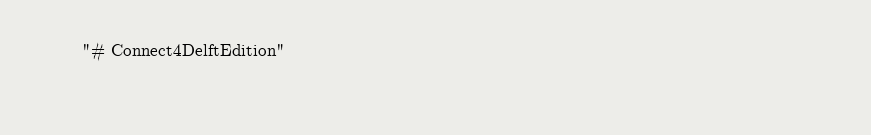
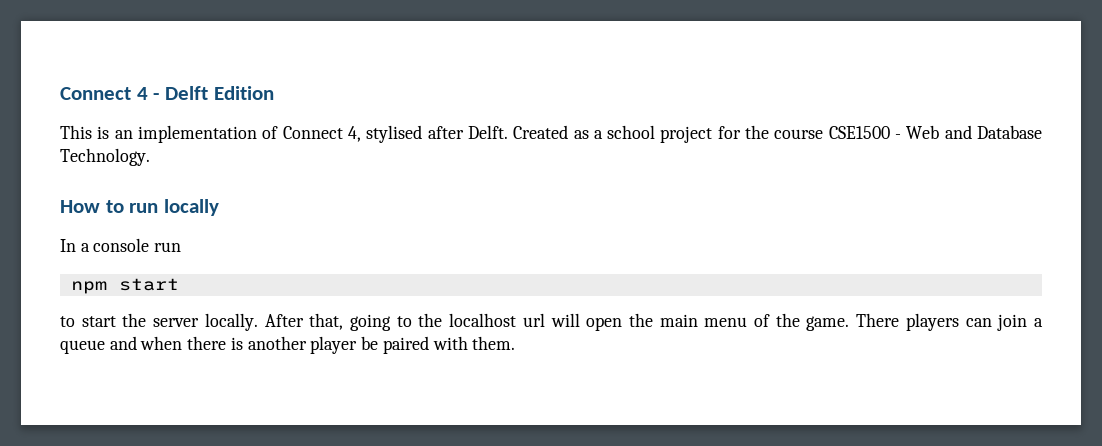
[82,42,285,62] "# Connect4DelftEdition" -> [60,86,274,100] [60,125,1043,143] [60,148,150,166] [60,199,220,216] [60,238,182,252] [70,278,179,294] [60,313,1044,331] [60,336,516,354] Connect 4 - Delft Edition // This is an implementation of Connect 4, stylised after Delft. Created as a school project for the course CSE1500 - Web and Database Technology. // How to run locally // In a console run // npm start // to start the server locally. After that, going to the localhost url will open the main menu of the game. There players can join a queue and when there is another player be paired with them.

